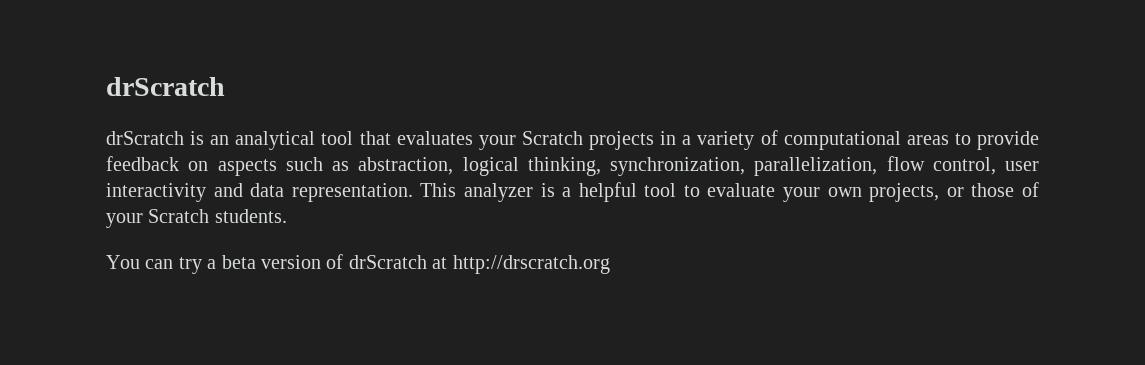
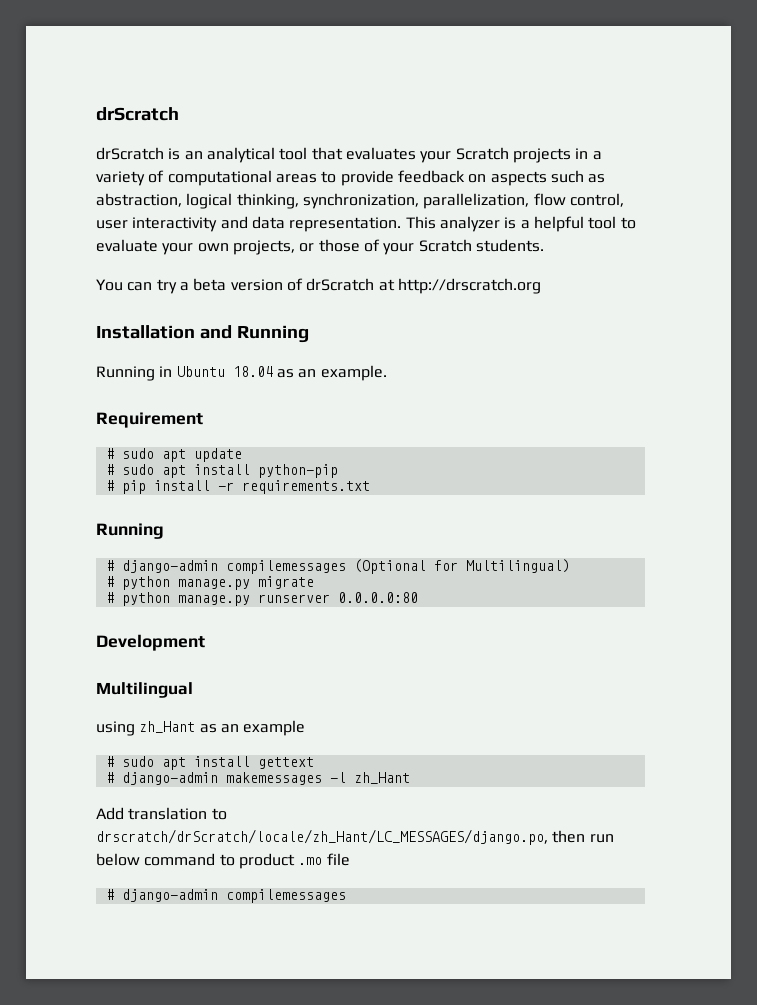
(610, 264) none -> [96,325,309,343] [96,365,387,381] [96,412,203,428] [105,448,242,462] [105,464,338,478] [105,480,370,494] [96,523,164,539] [105,559,570,574] [105,576,314,590] [105,592,418,606] [96,634,205,651] [96,682,193,698] [96,720,306,736] [105,756,314,770] [105,772,410,785] [96,807,227,820] [96,829,614,845] [96,853,350,869] [105,889,346,903] // Installation and Running // Running in Ubuntu 18.04 as an example. // Requirement // # sudo apt update // # sudo apt install python-pip // # pip install -r requirements.txt // Running // # django-admin compilemessages (Optional for Multilingual) // # python manage.py migrate // # python manage.py runserver 0.0.0.0:80 // Development // Multilingual // using zh_Hant as an example // # sudo apt install gettext // # django-admin makemessages -l zh_Hant // Add translation to drscratch/drScratch/locale/zh_Hant/LC_MESSAGES/django.po, then run below command to product .mo file // # django-admin compilemessages

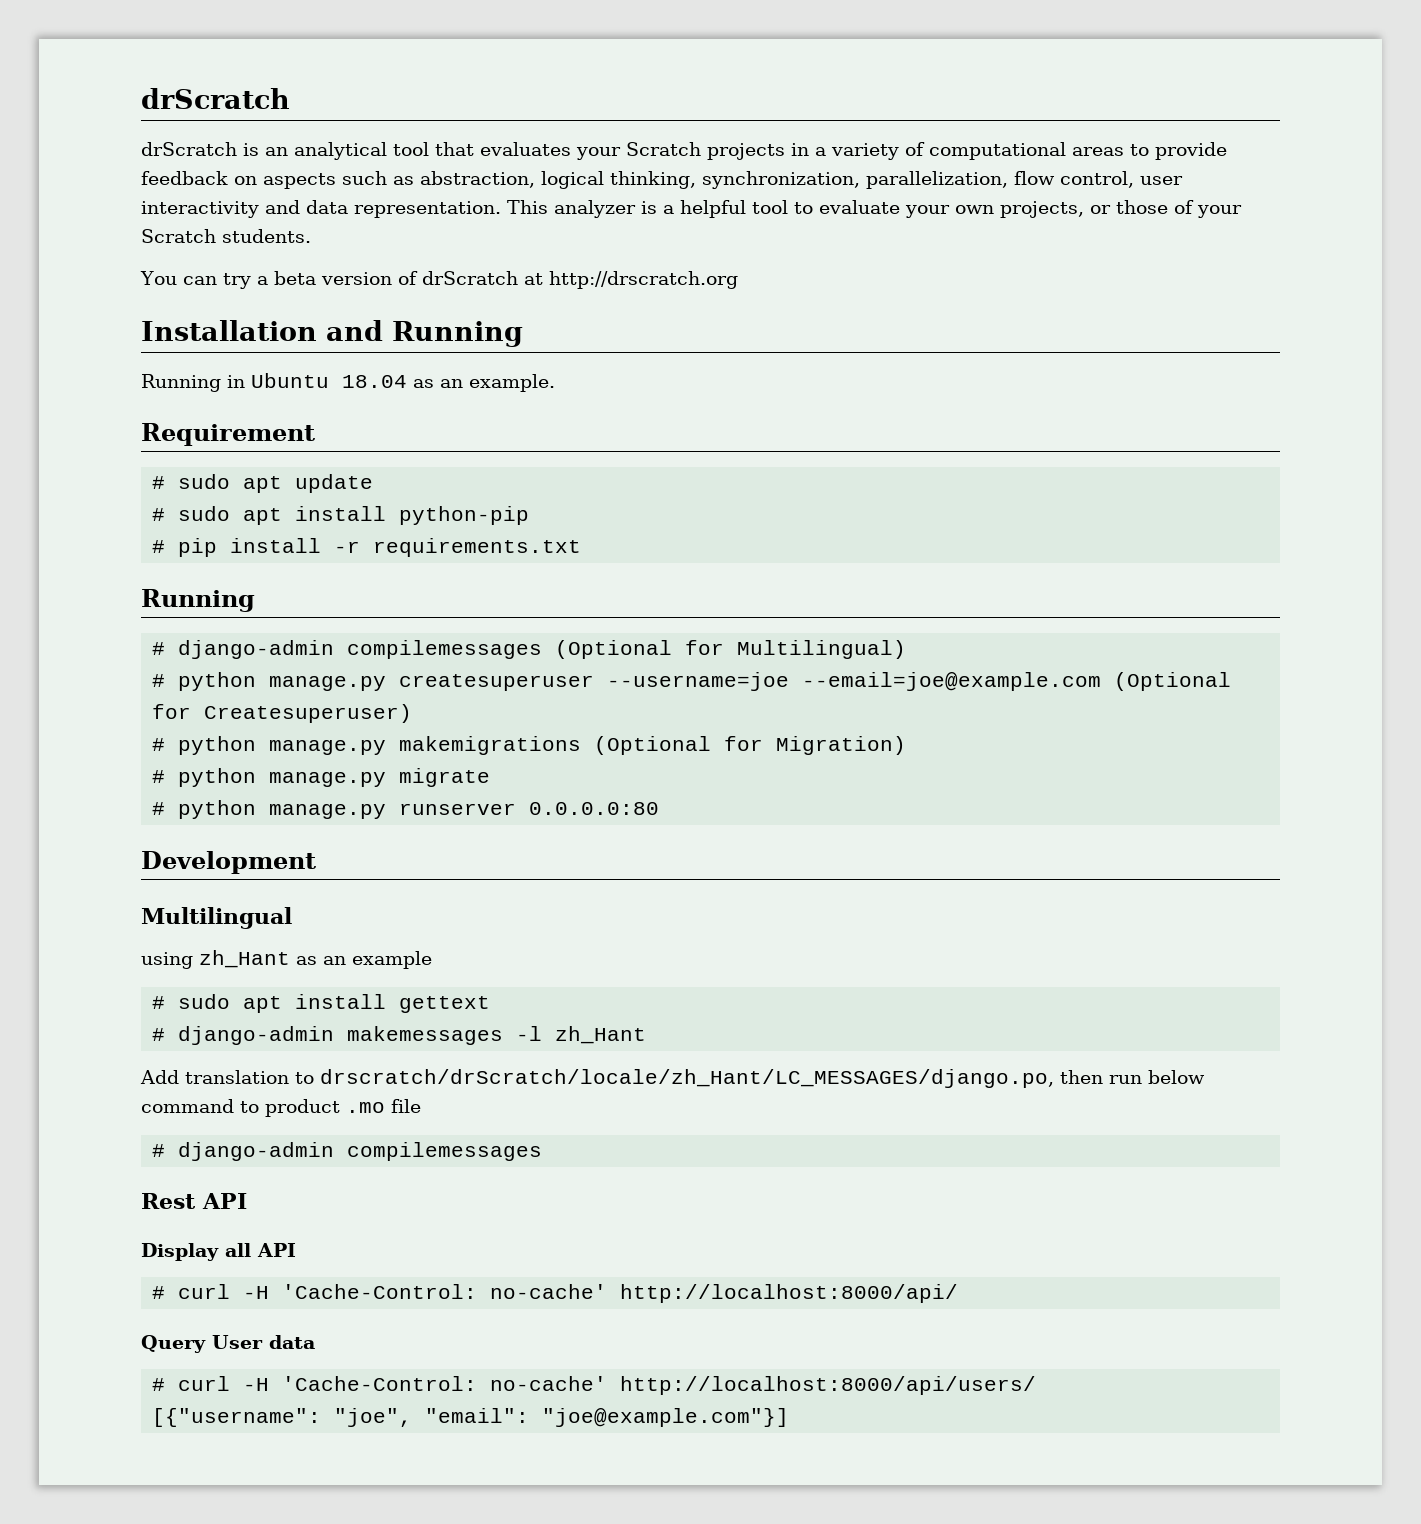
(570, 566) none -> [152,672,1232,691] [152,704,413,723] [152,736,907,755] // # python manage.py createsuperuser --username=joe --email=joe@example.com (Optional for Createsuperuser) // # python manage.py makemigrations (Optional for Migration)
(346, 896) none -> [141,1193,247,1209] [141,1243,296,1261] [152,1284,959,1303] [141,1335,315,1353] [152,1376,1037,1395] [152,1408,790,1427] // Rest API // Display all API // # curl -H 'Cache-Control: no-cache' http://localhost:8000/api/ // Query User data // # curl -H 'Cache-Control: no-cache' http://localhost:8000/api/users/ // [{"username": "joe", "email": "joe@example.com"}]

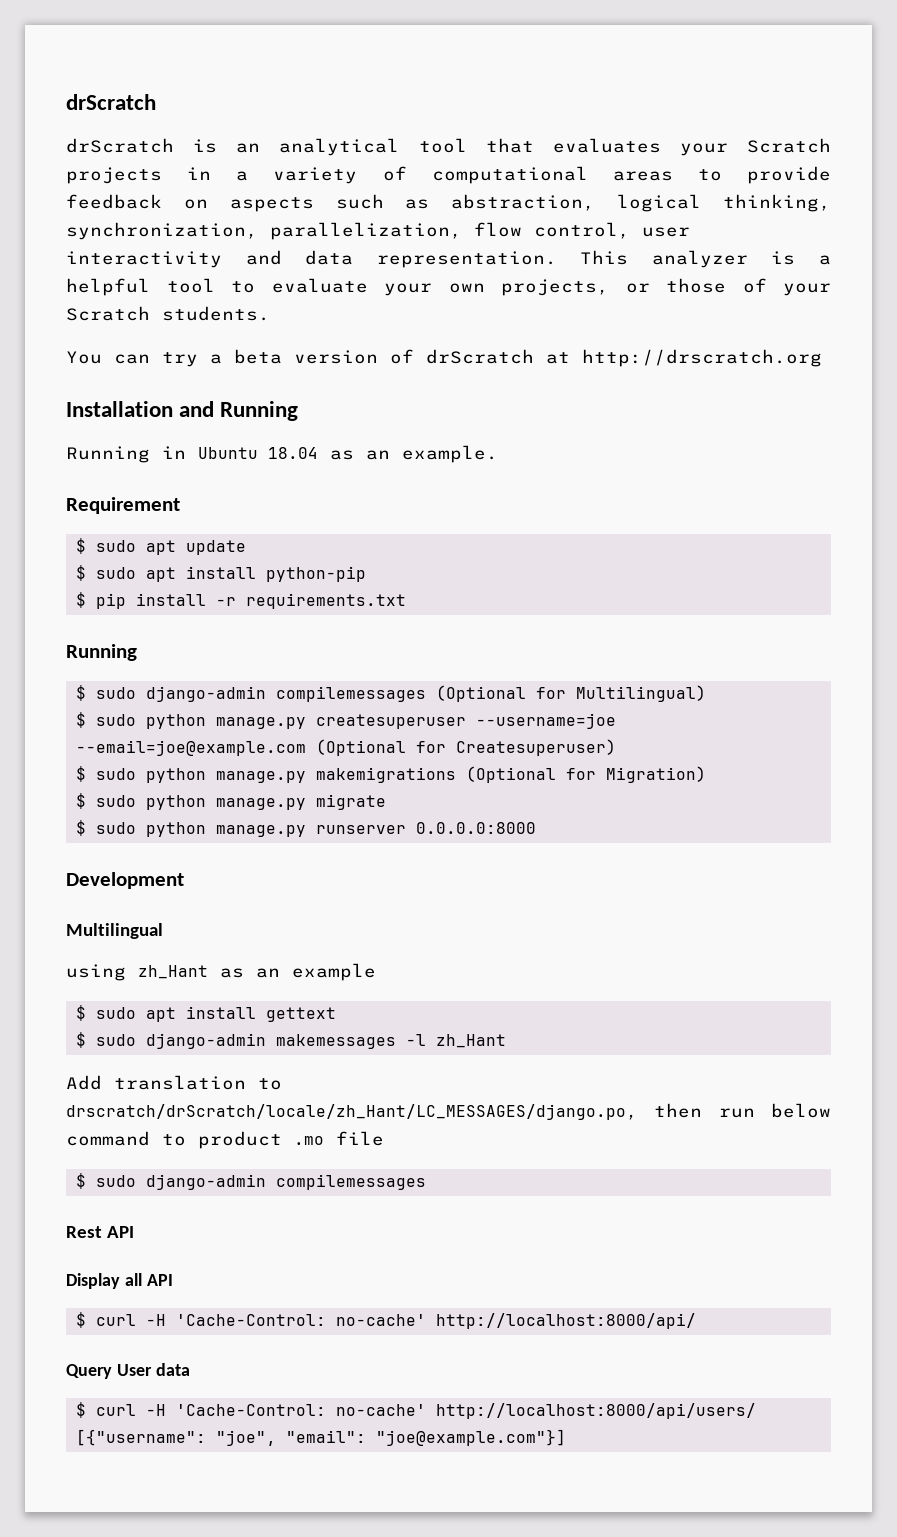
[152,476,166,489] # -> [75,538,86,554] $
[152,508,166,521] # -> [75,565,86,581] $
[152,540,166,553] # -> [75,592,86,608] $
[152,642,166,655] # -> [75,685,136,701] $ sudo
[152,674,166,687] # -> [75,712,136,728] $ sudo
[152,738,166,751] # -> [75,766,136,782] $ sudo
[152,770,166,783] # -> [75,793,136,809] $ sudo
[152,802,166,815] # -> [75,820,136,836] $ sudo
[529,802,660,815] 0.0.0.0:80 -> [415,822,536,834] 0.0.0.0:8000
[152,996,166,1009] # -> [75,1005,86,1021] $
[152,1028,166,1041] # -> [75,1032,136,1048] $ sudo
[152,1144,166,1157] # -> [75,1173,136,1189] $ sudo
[152,1286,166,1299] # -> [75,1312,86,1328] $
[152,1378,166,1391] # -> [75,1402,86,1418] $

